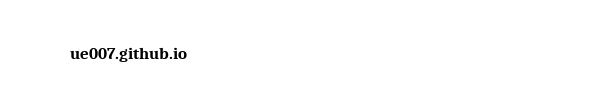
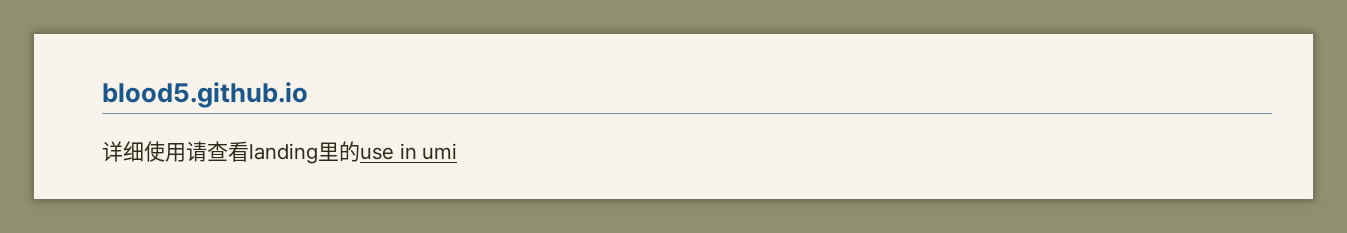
[70,47,187,62] ue007.github.io -> [102,82,308,108] [102,141,458,164] blood5.github.io // 详细使用请查看landing里的use in umi

